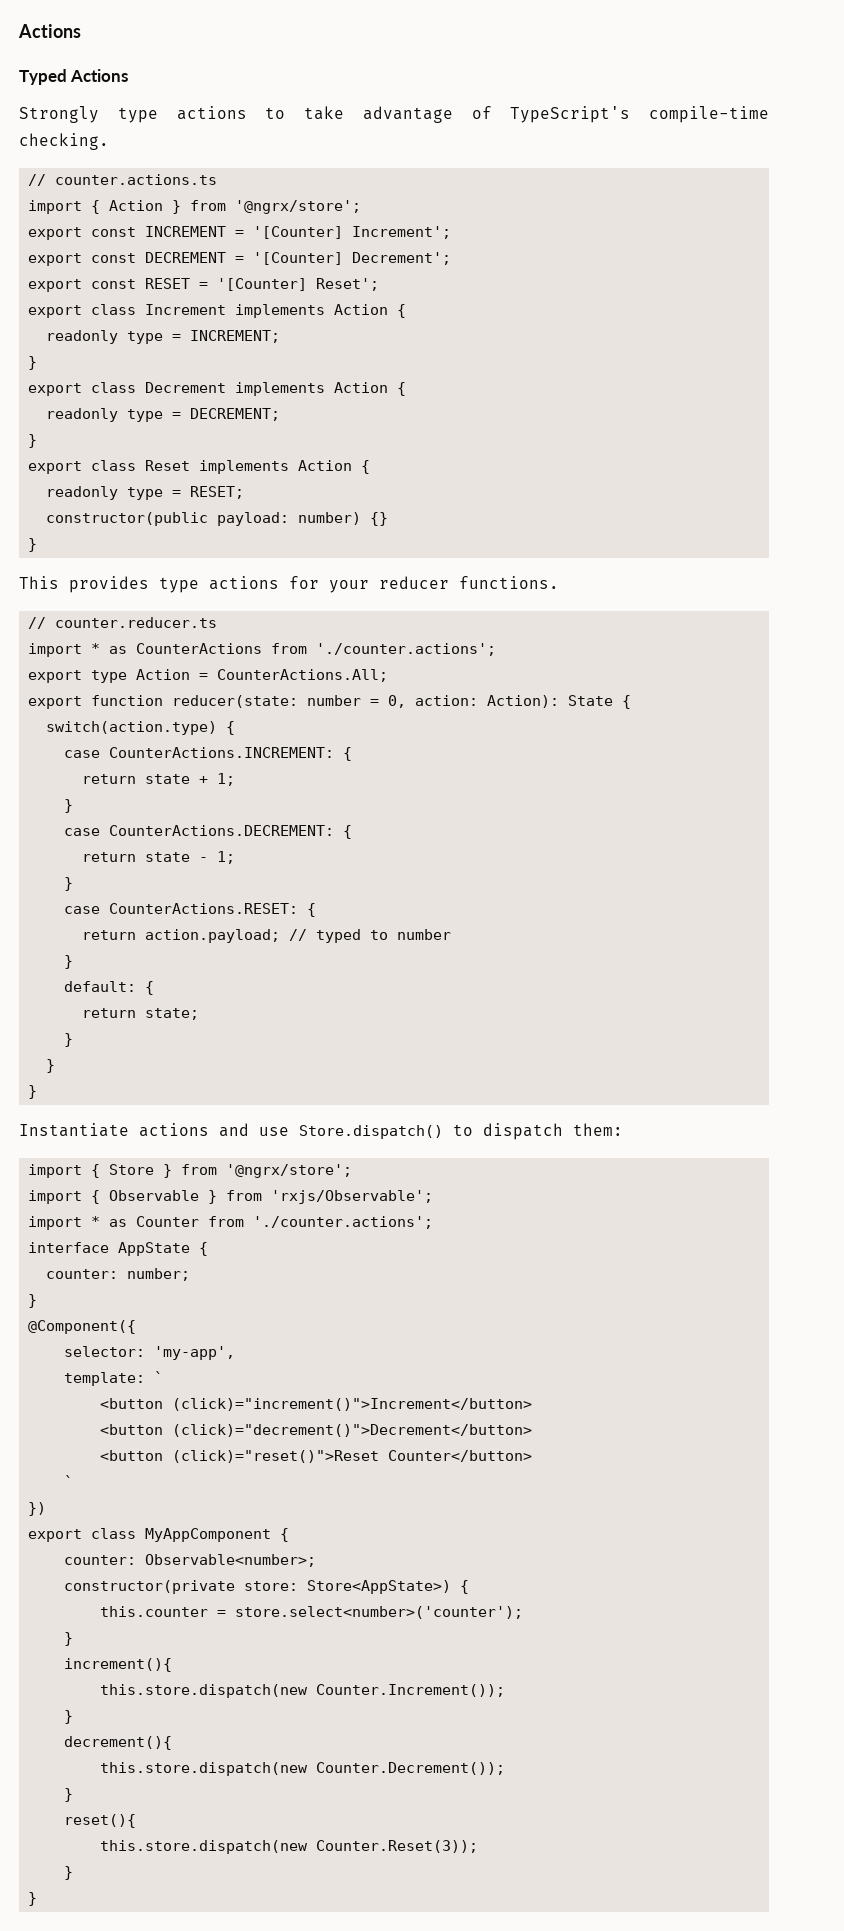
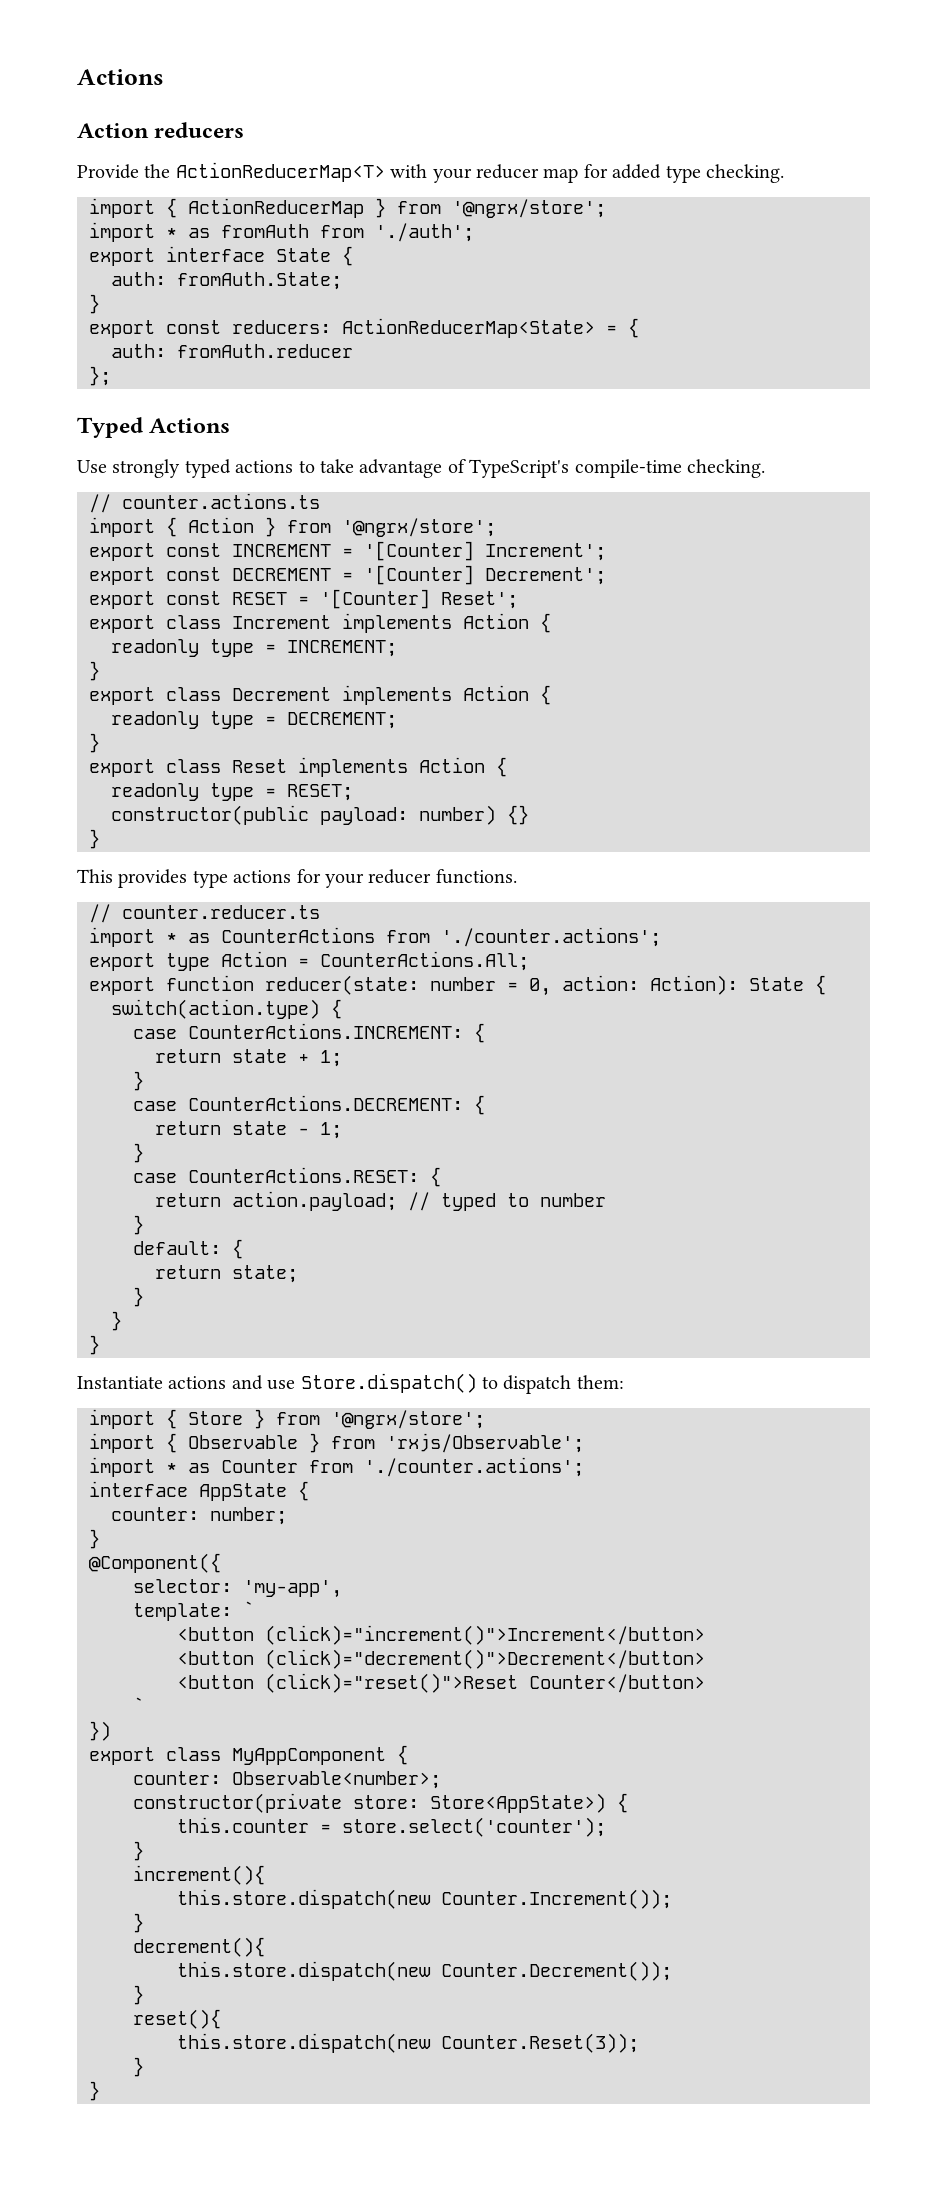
[18,24,81,38] Actions -> [77,69,164,85] [77,122,245,138] [77,162,784,183] [89,198,606,218] [89,222,474,242] [89,246,353,266] [111,272,342,290] [89,294,100,314] [89,318,639,338] [111,344,353,358] [89,366,111,386] Actions // Action reducers // Provide the ActionReducerMap<T> with your reducer map for added type checking. // import { ActionReducerMap } from '@ngrx/store'; // import * as fromAuth from './auth'; // export interface State { // auth: fromAuth.State; // } // export const reducers: ActionReducerMap<State> = { // auth: fromAuth.reducer // };
[19,106,158,123] Strongly type -> [77,459,231,478] Use strongly typed
[235,1606,524,1619] store.select<number>('counter'); -> [342,1817,606,1837] store.select('counter');

